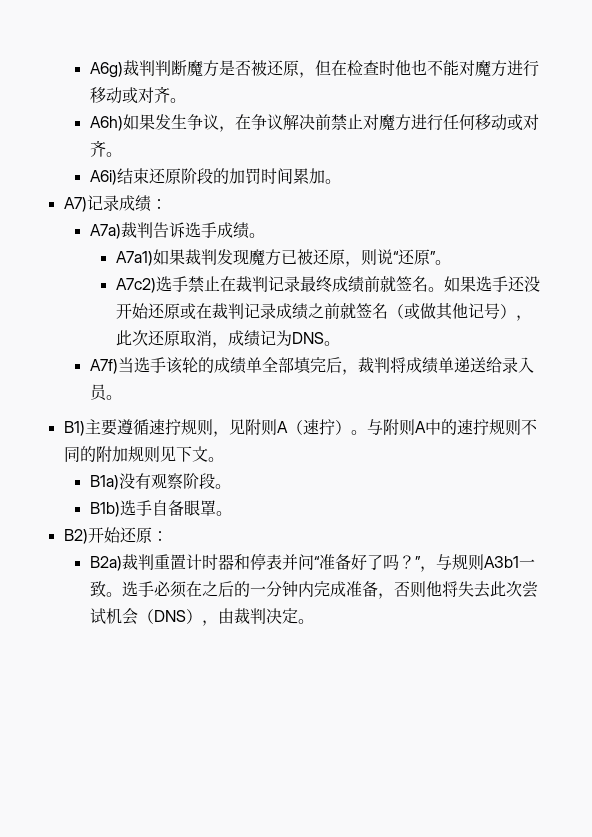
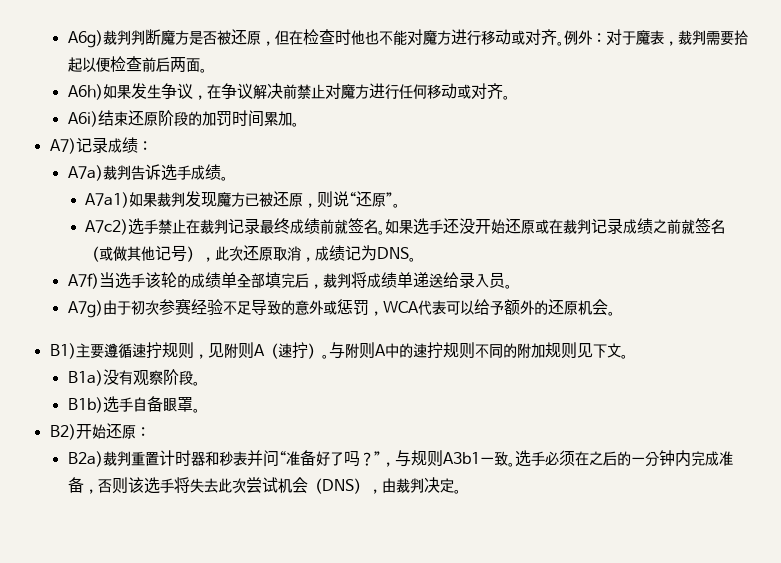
(186, 100) none -> [563,29,748,46] [67,56,207,73] 例外：对于魔表，裁判需要拾起以便检查前后两面。
(122, 397) none -> [67,298,615,318] // A7g)由于初次参赛经验不足导致的意外或惩罚，WCA代表可以给予额外的还原机会。
[249,553,266,570] 停 -> [218,451,233,466] 秒
[425,581,442,597] 他 -> [127,477,174,494] 该选手

